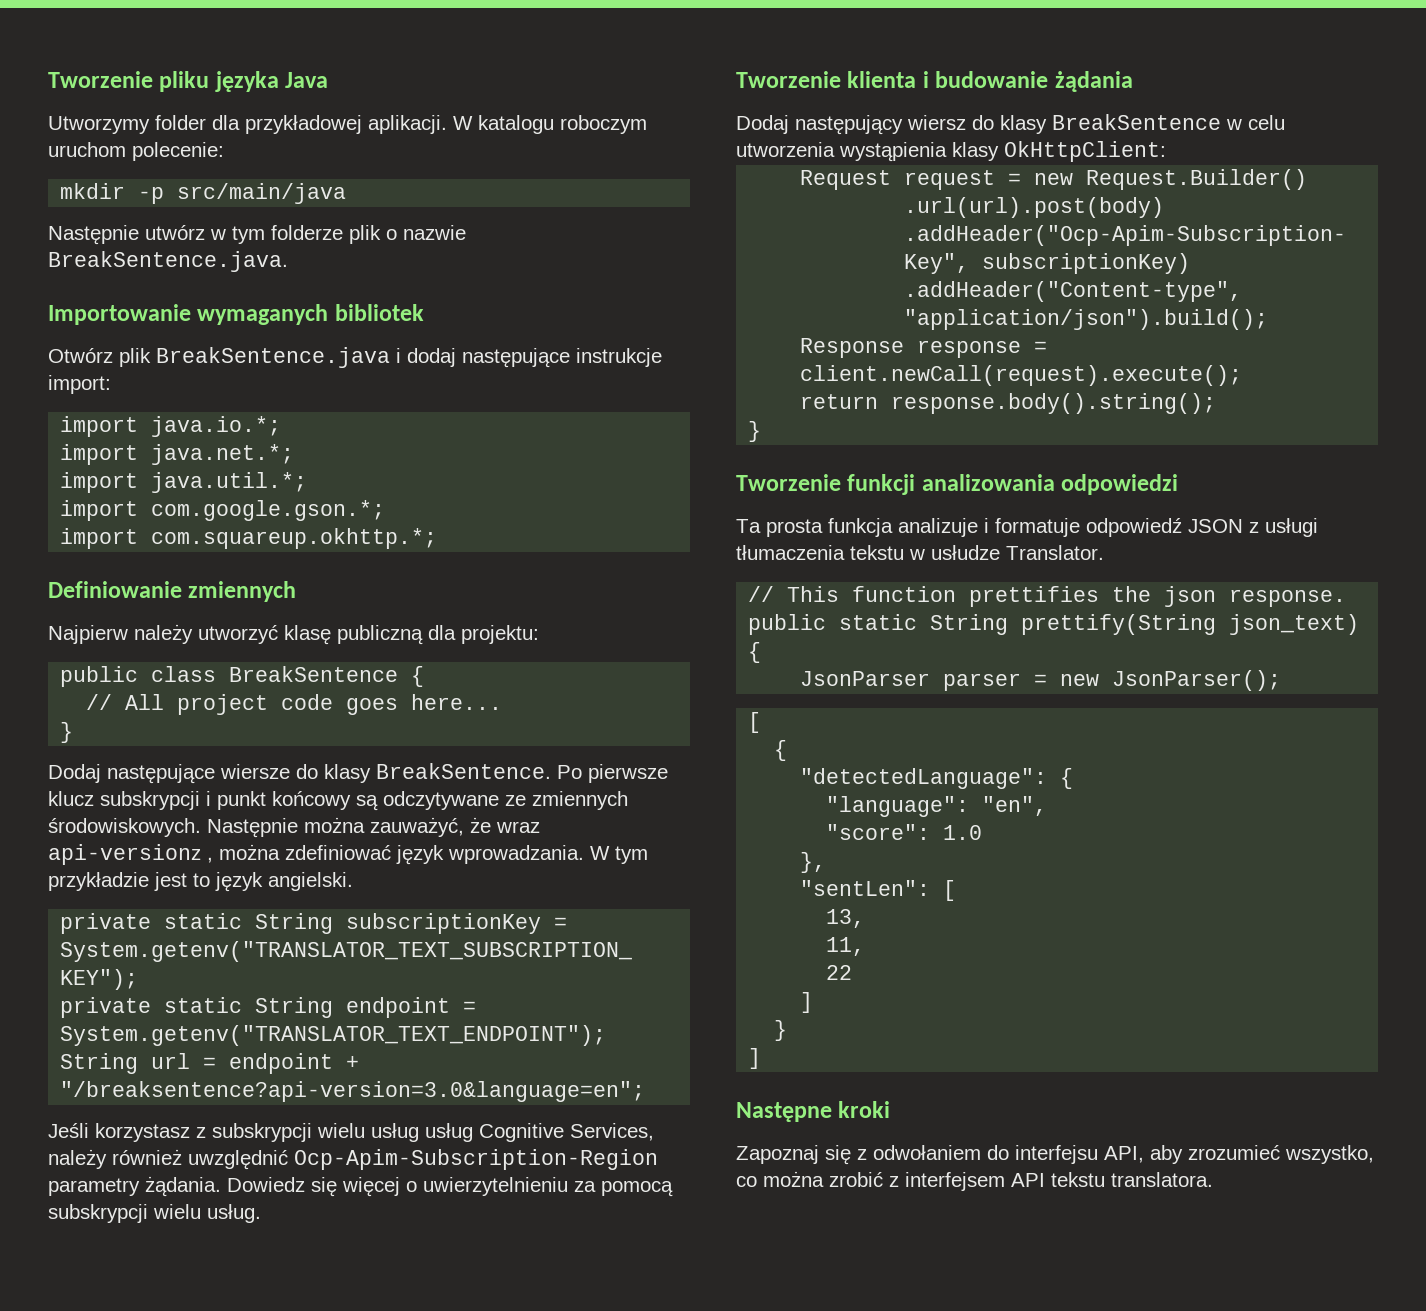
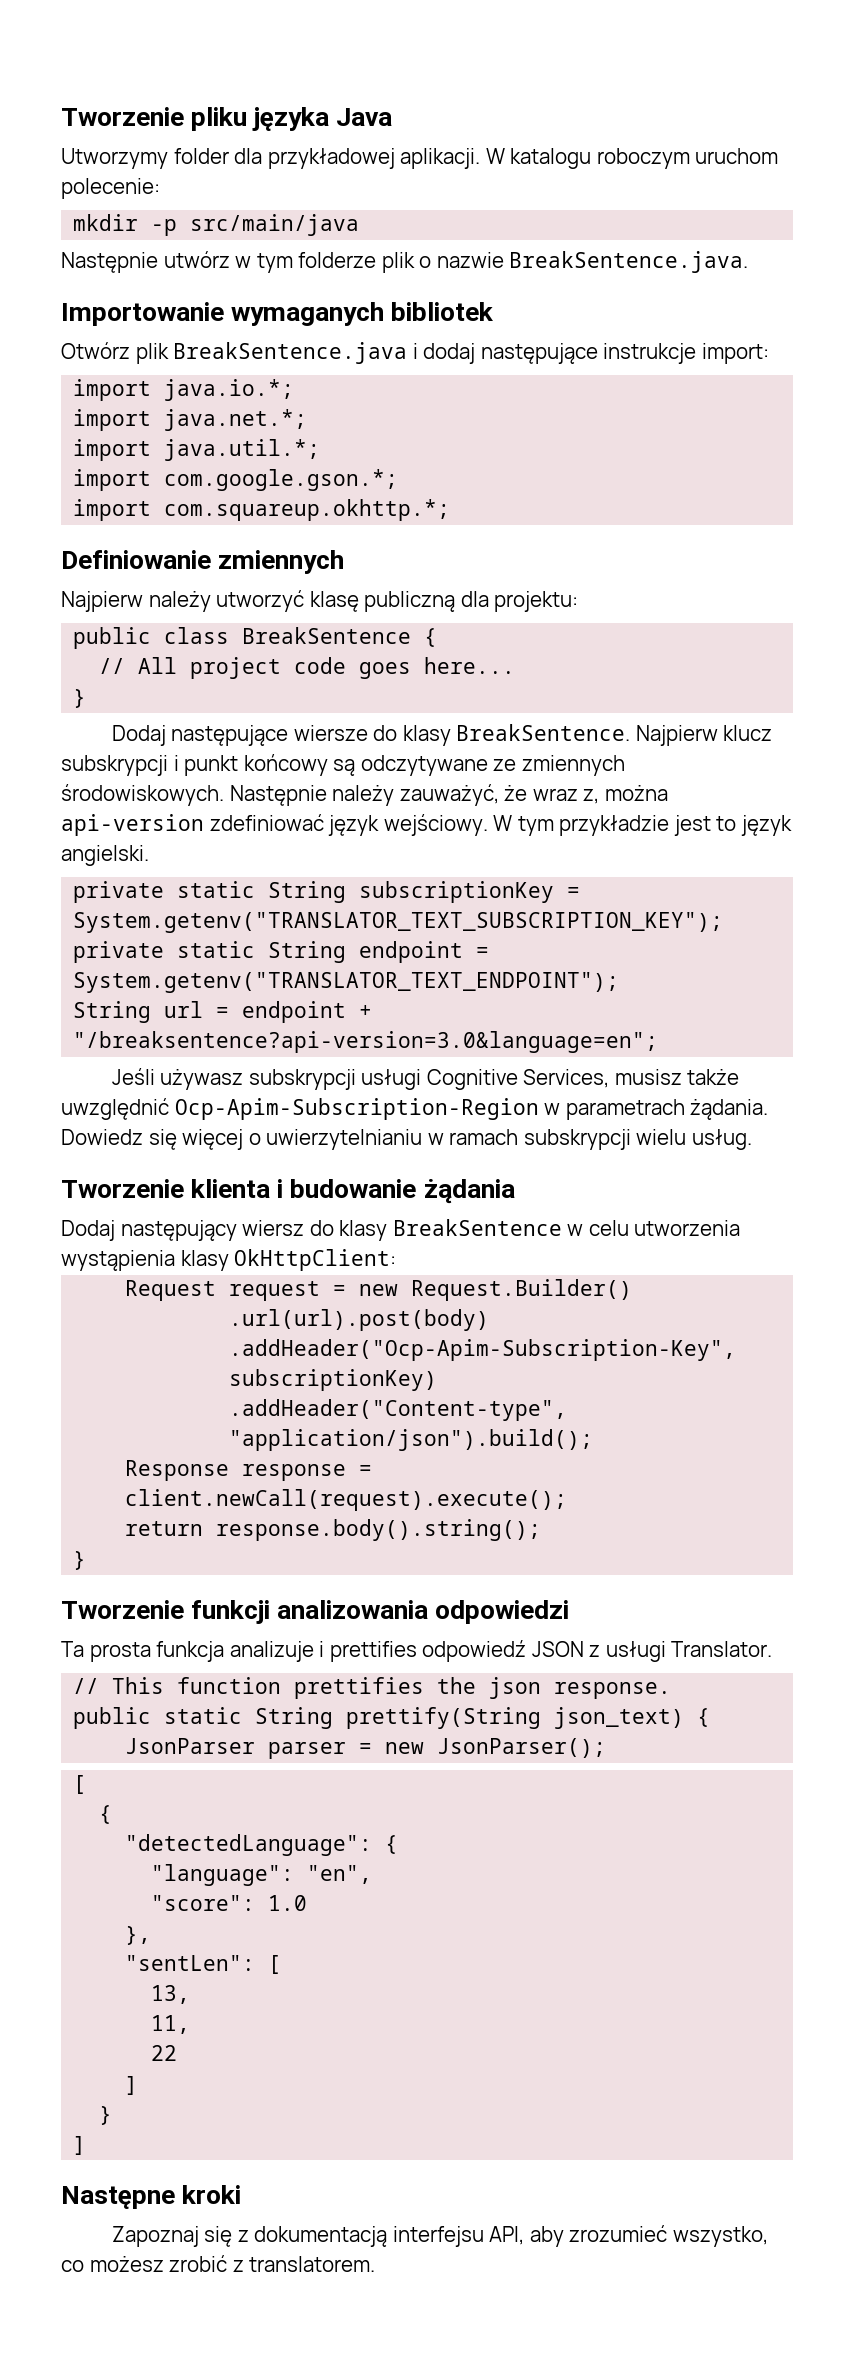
[557,764,668,783] Po pierwsze -> [635,725,718,746] Najpierw
[304,817,365,833] można -> [332,785,395,806] należy
[48,844,280,865] api-versionz , można -> [583,785,668,804] [61,814,204,836] z, można api-version
[448,845,584,864] wprowadzania. -> [383,814,488,836] wejściowy.
[95,1123,654,1142] [48,1149,658,1170] [48,1178,140,1196] korzystasz z subskrypcji wielu usług usług Cognitive Services, należy również uwzględnić Ocp-Apim-Subscription-Region parametry -> [160,1069,740,1090] [61,1098,685,1120] używasz subskrypcji usługi Cognitive Services, musisz także uwzględnić Ocp-Apim-Subscription-Region w parametrach
[423,1177,673,1197] uwierzytelnieniu za pomocą -> [266,1129,519,1150] uwierzytelnianiu w ramach
[995,518,1080,537] formatuje -> [329,1641,417,1662] prettifies
[736,545,1000,560] tłumaczenia tekstu w usłudze -> (666, 1651) none
[873,1145,1009,1160] odwołaniem do -> [254,2226,388,2247] dokumentacją
[763,1171,824,1187] można -> [89,2256,164,2272] możesz
[905,1172,1213,1191] interfejsem API tekstu translatora. -> [249,2256,376,2272] translatorem.

